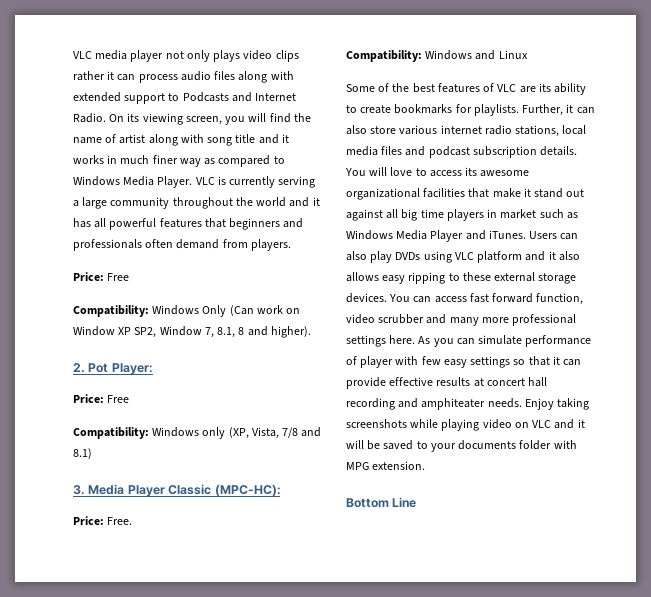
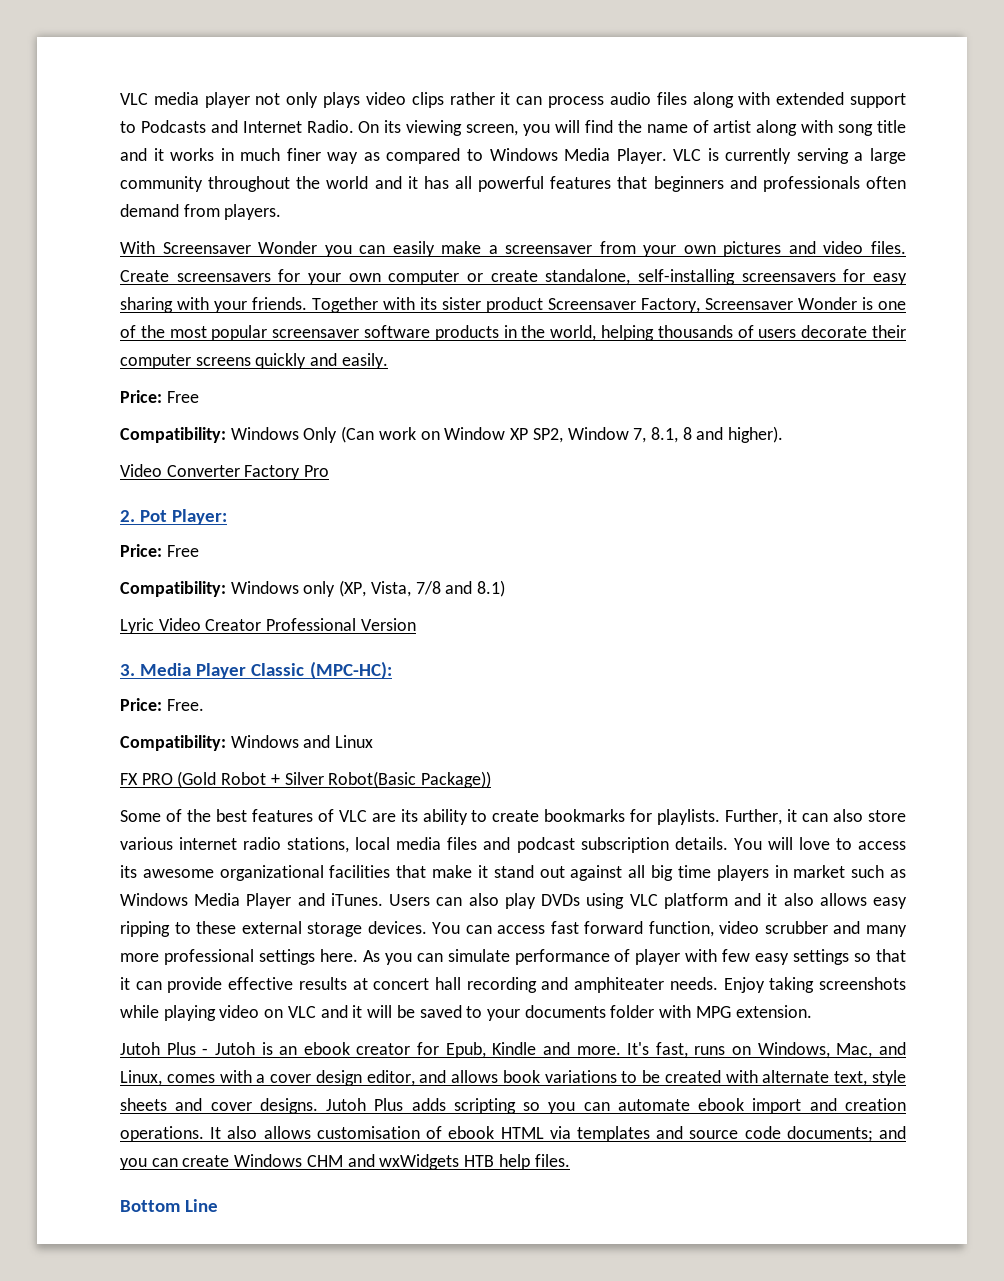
(291, 245) none -> [120,241,906,257] [120,269,907,285] [120,297,906,313] [120,325,906,341] [120,353,388,369] // With Screensaver Wonder you can easily make a screensaver from your own pictures and video files. Create screensavers for your own computer or create standalone, self-installing screensavers for easy sharing with your friends. Together with its sister product Screensaver Factory, Screensaver Wonder is one of the most popular screensaver software products in the world, helping thousands of users decorate their computer screens quickly and easily.
(311, 332) none -> [120,464,330,480] // Video Converter Factory Pro
(92, 453) none -> [120,618,416,634] // Lyric Video Creator Professional Version
(528, 54) none -> [120,771,492,788] // FX PRO (Gold Robot + Silver Robot(Basic Package))
(426, 465) none -> [120,1042,907,1058] [120,1070,906,1086] [120,1098,906,1114] [120,1126,906,1142] [120,1154,570,1170] // Jutoh Plus - Jutoh is an ebook creator for Epub, Kindle and more. It's fast, runs on Windows, Mac, and Linux, comes with a cover design editor, and allows book variations to be created with alternate text, style sheets and cover designs. Jutoh Plus adds scripting so you can automate ebook import and creation operations. It also allows customisation of ebook HTML via templates and source code documents; and you can create Windows CHM and wxWidgets HTB help files.

